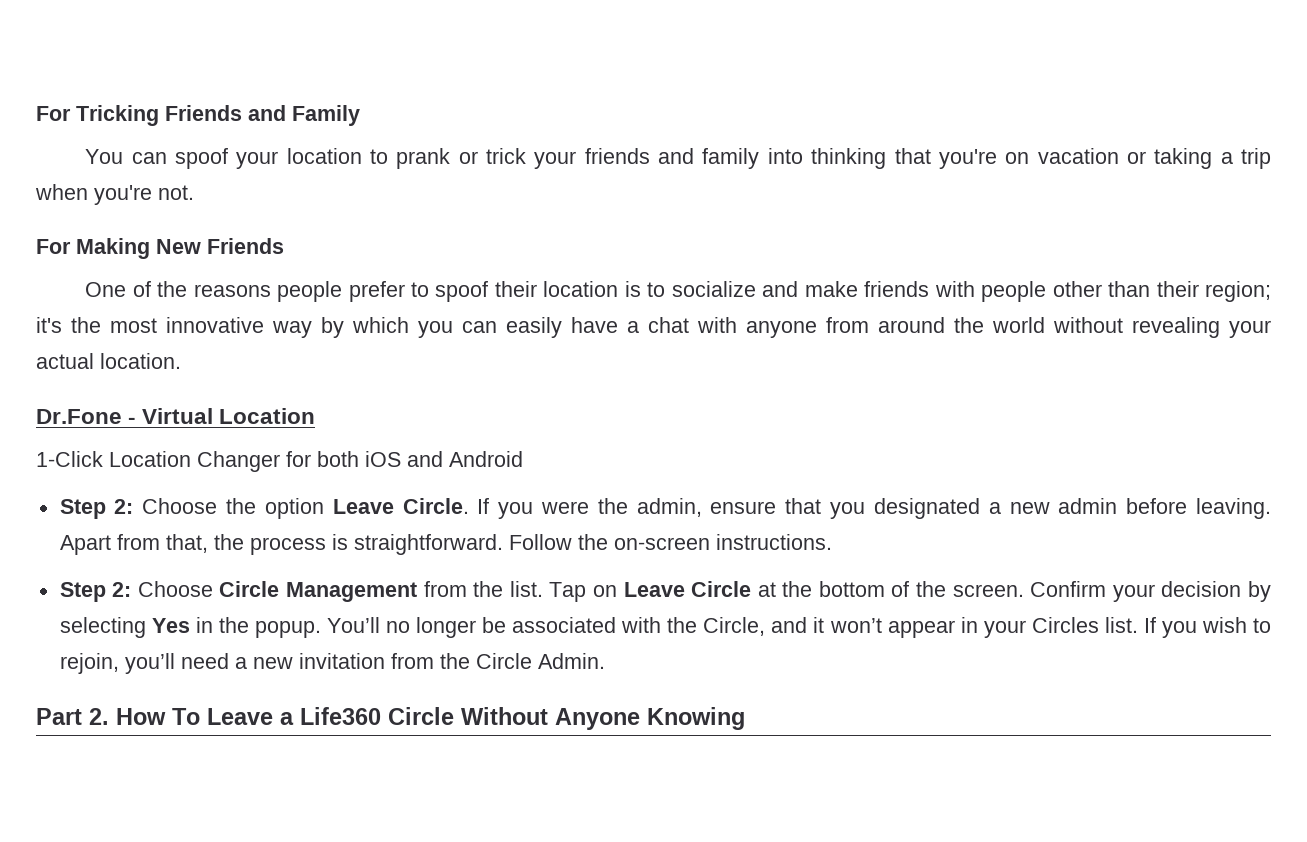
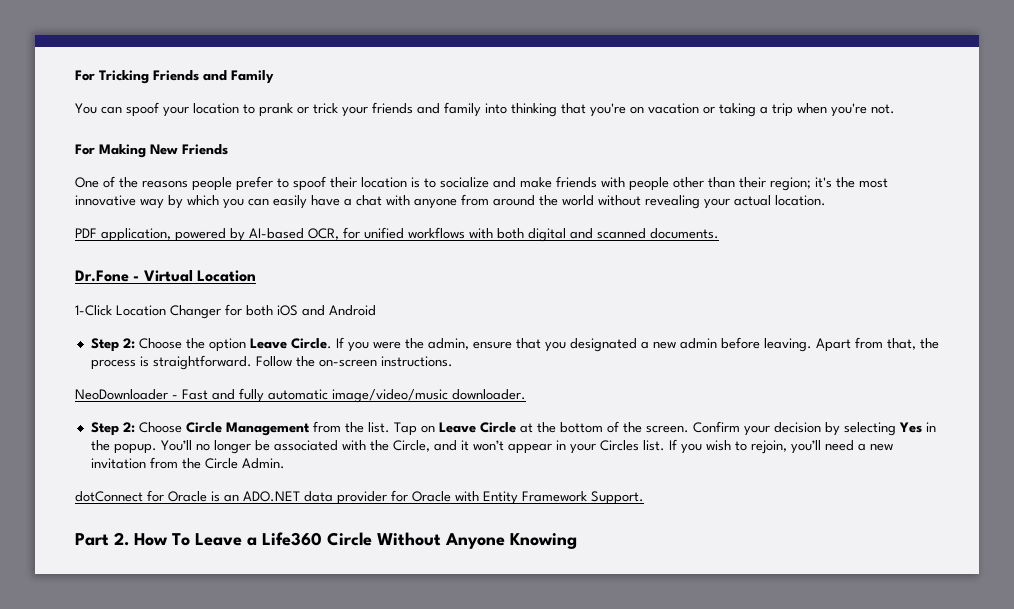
(181, 361) none -> [75,227,719,242] // PDF application, powered by AI-based OCR, for unified workflows with both digital and scanned documents.
(832, 542) none -> [75,388,526,403] // NeoDownloader - Fast and fully automatic image/video/music downloader.
(605, 661) none -> [75,490,644,505] // dotConnect for Oracle is an ADO.NET data provider for Oracle with Entity Framework Support.

